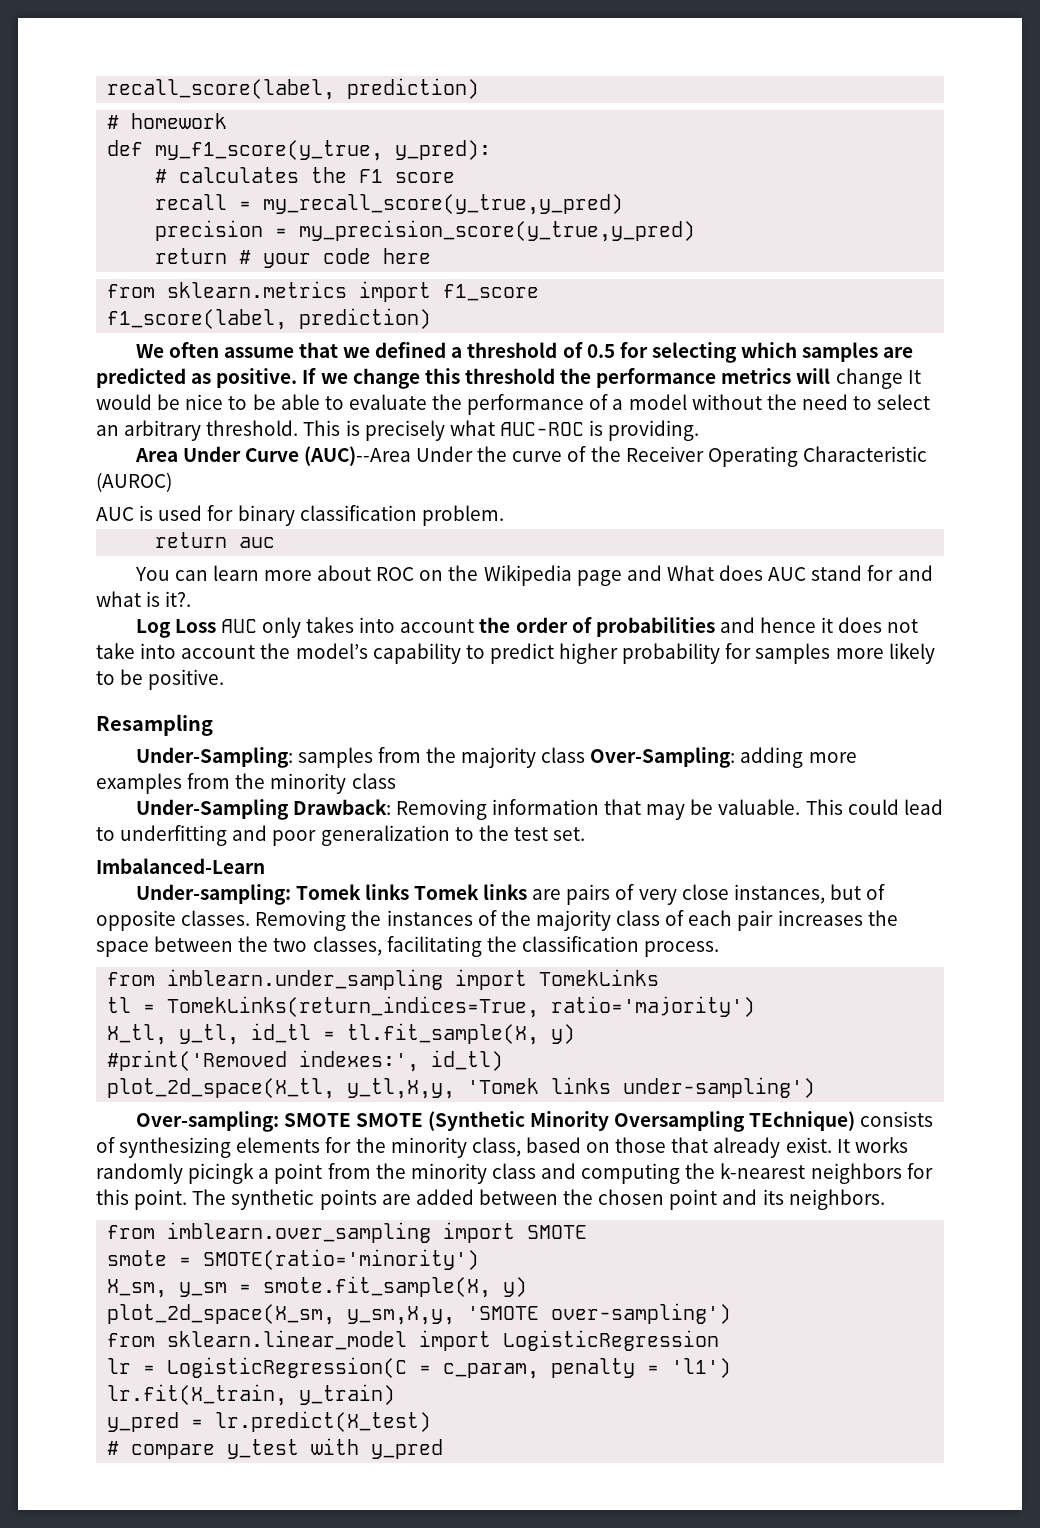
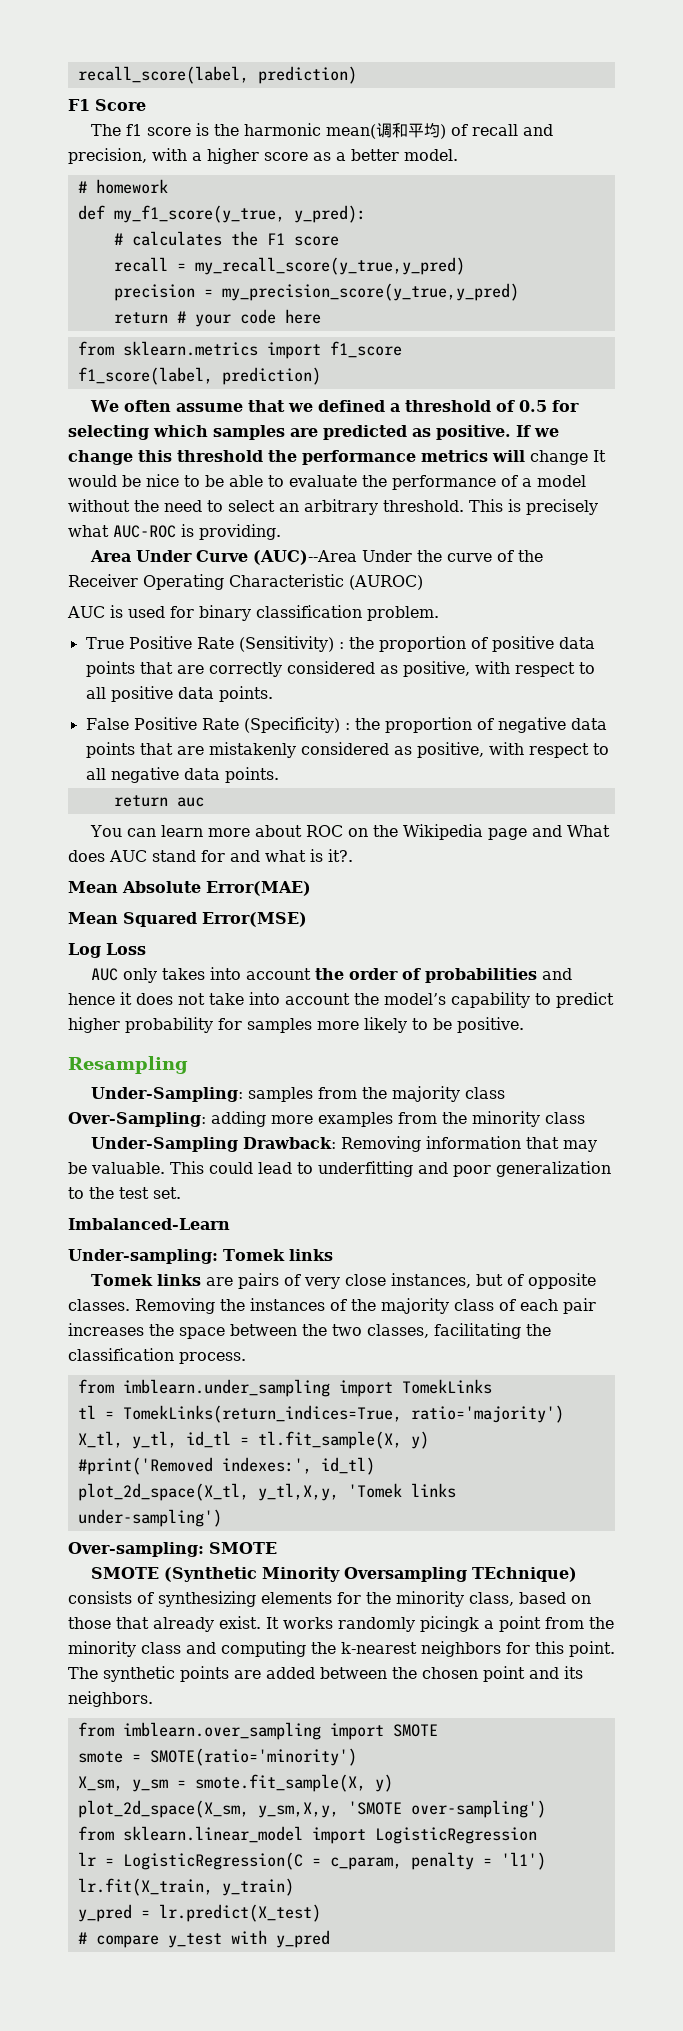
(480, 88) none -> [68,99,146,111] [91,123,554,139] [68,148,458,164] // F1 Score // The f1 score is the harmonic mean(调和平均) of recall and precision, with a higher score as a better model.
(504, 515) none -> [85,636,595,652] [85,661,595,677] [85,686,273,702] [85,717,607,733] [85,742,609,758] [85,767,279,783] // True Positive Rate (Sensitivity) : the proportion of positive data points that are correctly considered as positive, with respect to all positive data points. // False Positive Rate (Specificity) : the proportion of negative data points that are mistakenly considered as positive, with respect to all negative data points.
(192, 599) none -> [68,881,311,896] [68,912,307,927] // Mean Absolute Error(MAE) // Mean Squared Error(MSE)
(216, 626) none -> (146, 949) //
(409, 892) none -> (333, 1255) //
(351, 1120) none -> (277, 1548) //

